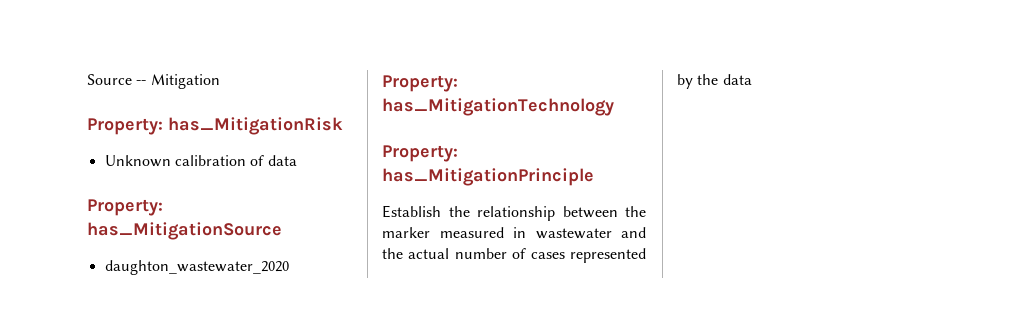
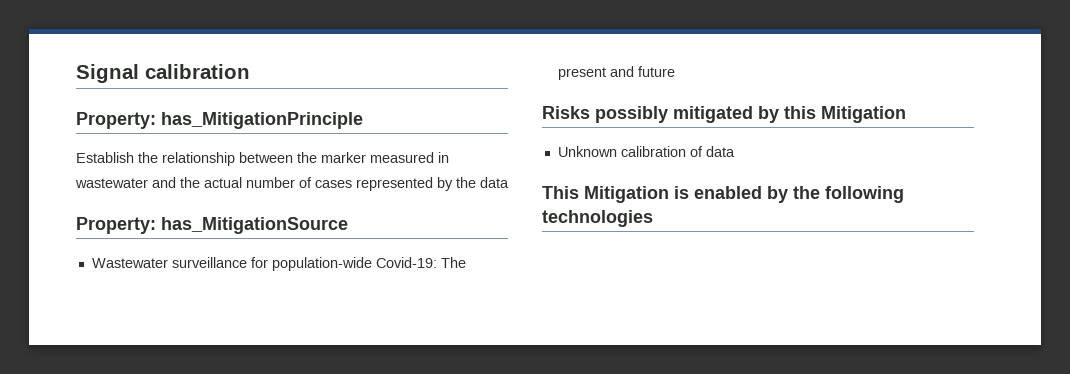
[87,74,220,89] [87,117,343,135] [104,155,297,167] [87,199,163,216] [87,222,282,240] [104,260,289,275] [382,75,458,92] [382,98,614,116] Source -- Mitigation // Property: has_MitigationRisk // Unknown calibration of data // Property: has_MitigationSource // daughton_wastewater_2020 // Property: has_MitigationTechnology -> [76,64,250,83] Signal calibration
(752, 79) none -> [76,217,348,234] [91,257,466,271] [557,66,675,80] [542,106,906,123] [557,146,735,157] [542,186,904,203] [542,210,653,227] // Property: has_MitigationSource // Wastewater surveillance for population-wide Covid-19: The present and future // Risks possibly mitigated by this Mitigation // Unknown calibration of data // This Mitigation is enabled by the following technologies

